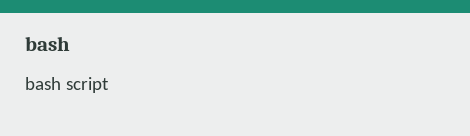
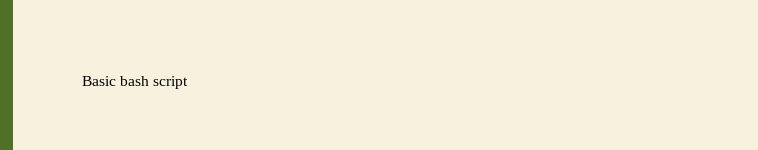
[25,36,70,51] bash // -> [82,76,116,86] Basic

